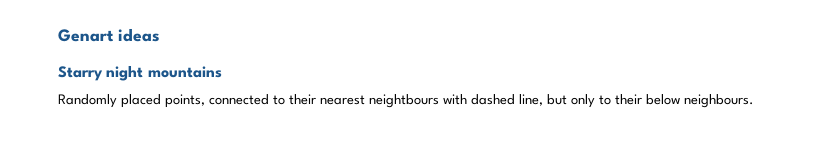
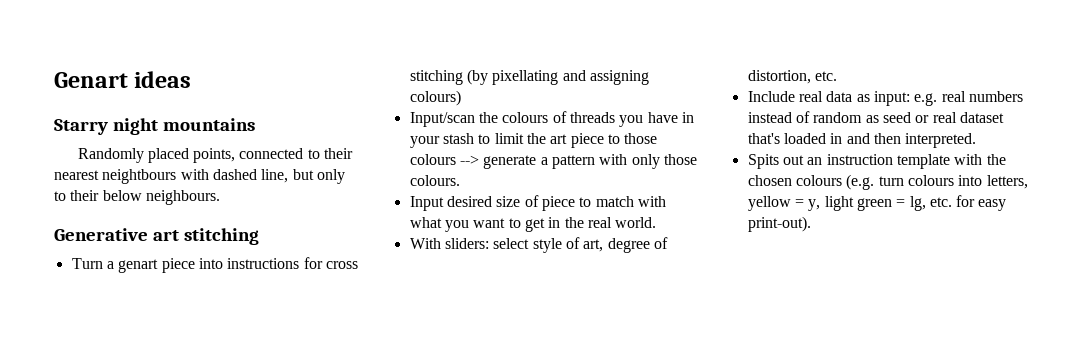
(754, 101) none -> [54,228,260,245] [71,257,358,273] [409,69,649,85] [409,90,461,106] [409,111,694,127] [409,133,658,148] [409,154,697,169] [409,175,460,186] [409,195,666,211] [409,217,657,232] [409,237,668,253] [747,70,837,84] [747,91,1023,106] [747,111,1004,123] [747,133,977,148] [747,154,1006,169] [747,174,1028,190] [747,195,1007,211] [747,216,811,232] // Generative art stitching // Turn a genart piece into instructions for cross stitching (by pixellating and assigning colours) // Input/scan the colours of threads you have in your stash to limit the art piece to those colours --> generate a pattern with only those colours. // Input desired size of piece to match with what you want to get in the real world. // With sliders: select style of art, degree of distortion, etc. // Include real data as input: e.g. real numbers instead of random as seed or real dataset that's loaded in and then interpreted. // Spits out an instruction template with the chosen colours (e.g. turn colours into letters, yellow = y, light green = lg, etc. for easy print-out).

